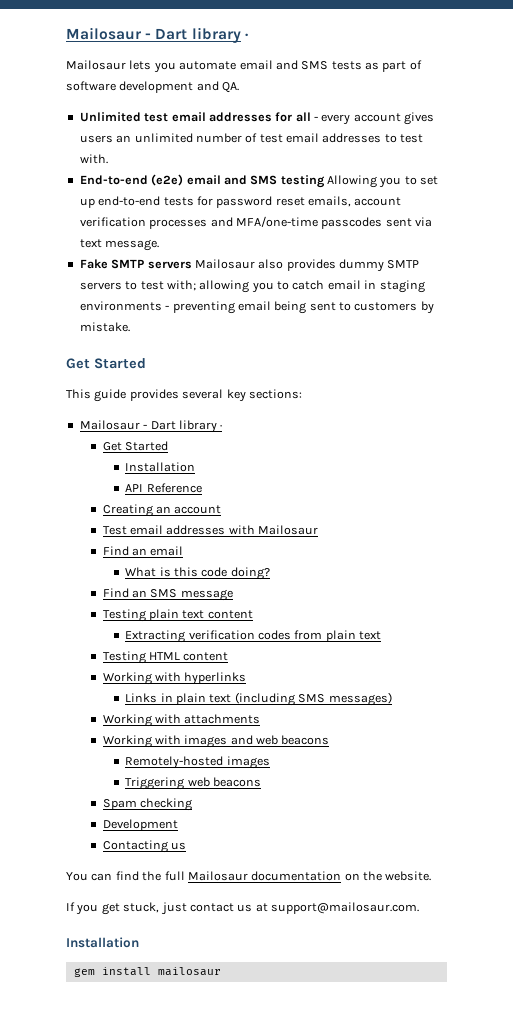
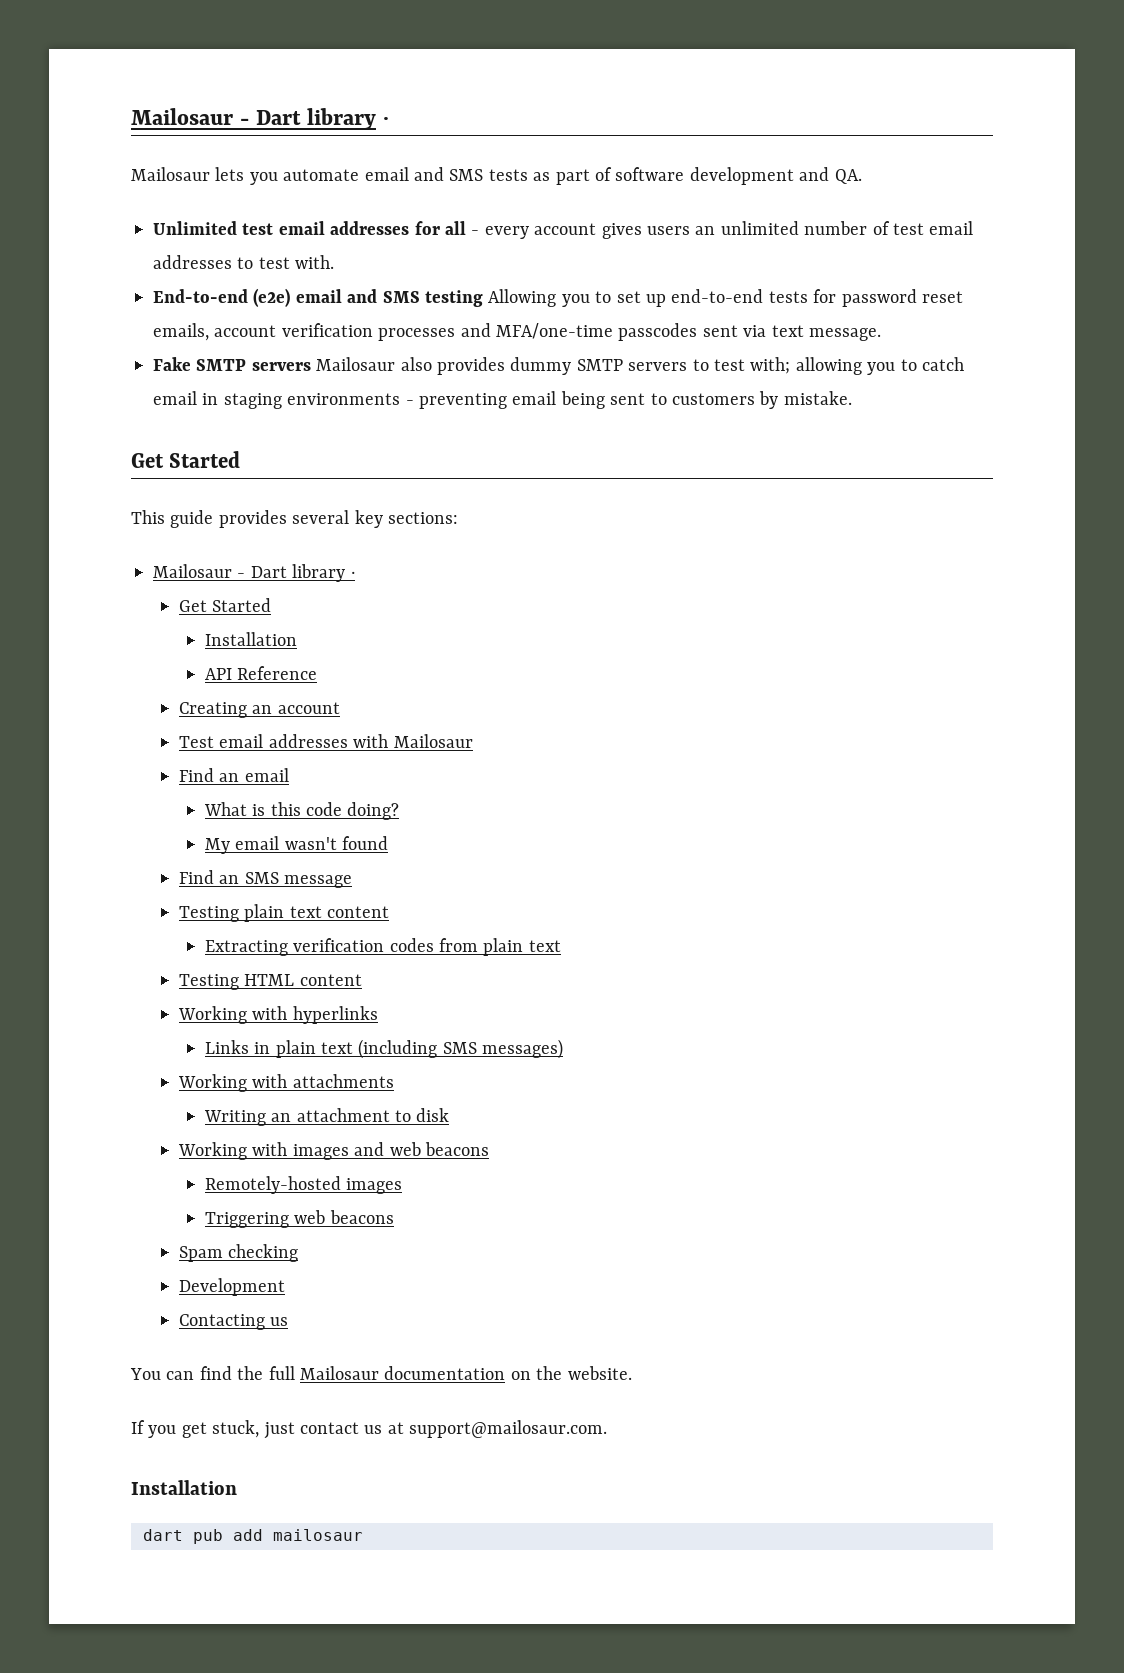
(270, 573) none -> [204,836,389,854] // My email wasn't found
(261, 719) none -> [203,1108,450,1126] // Writing an attachment to disk
[73,967,151,977] gem install -> [143,1529,263,1544] dart pub add

